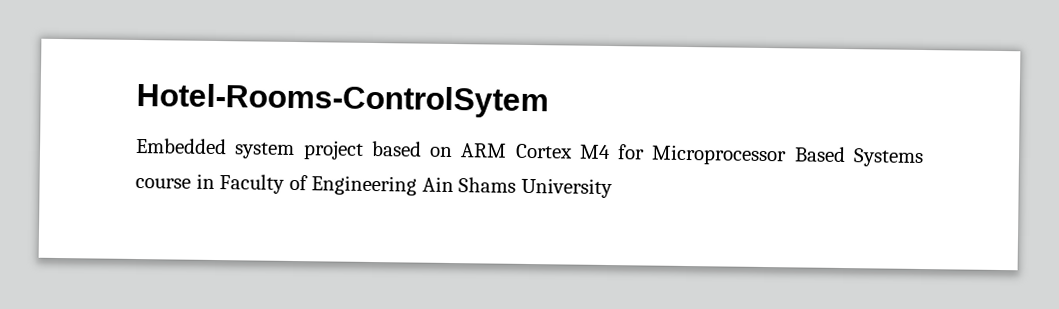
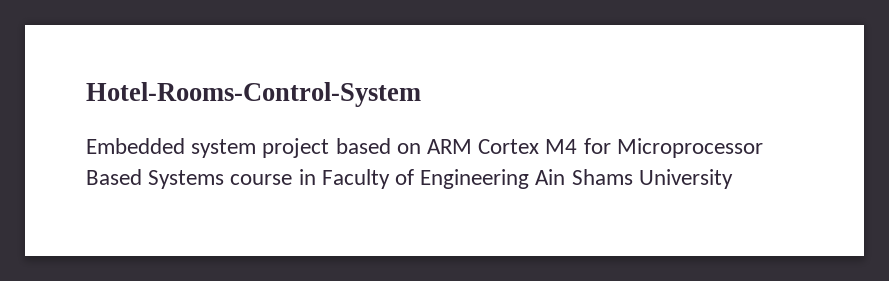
[136,82,549,119] Hotel-Rooms-ControlSytem -> [86,82,421,107] Hotel-Rooms-Control-System

